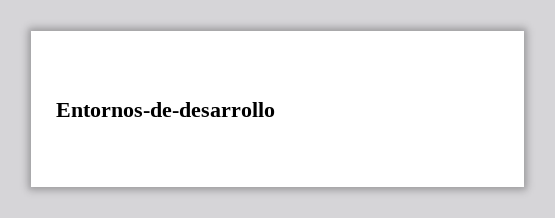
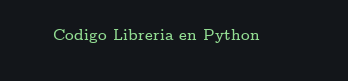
[56,102,275,117] Entornos-de-desarrollo -> [53,29,260,43] Codigo Libreria en Python

